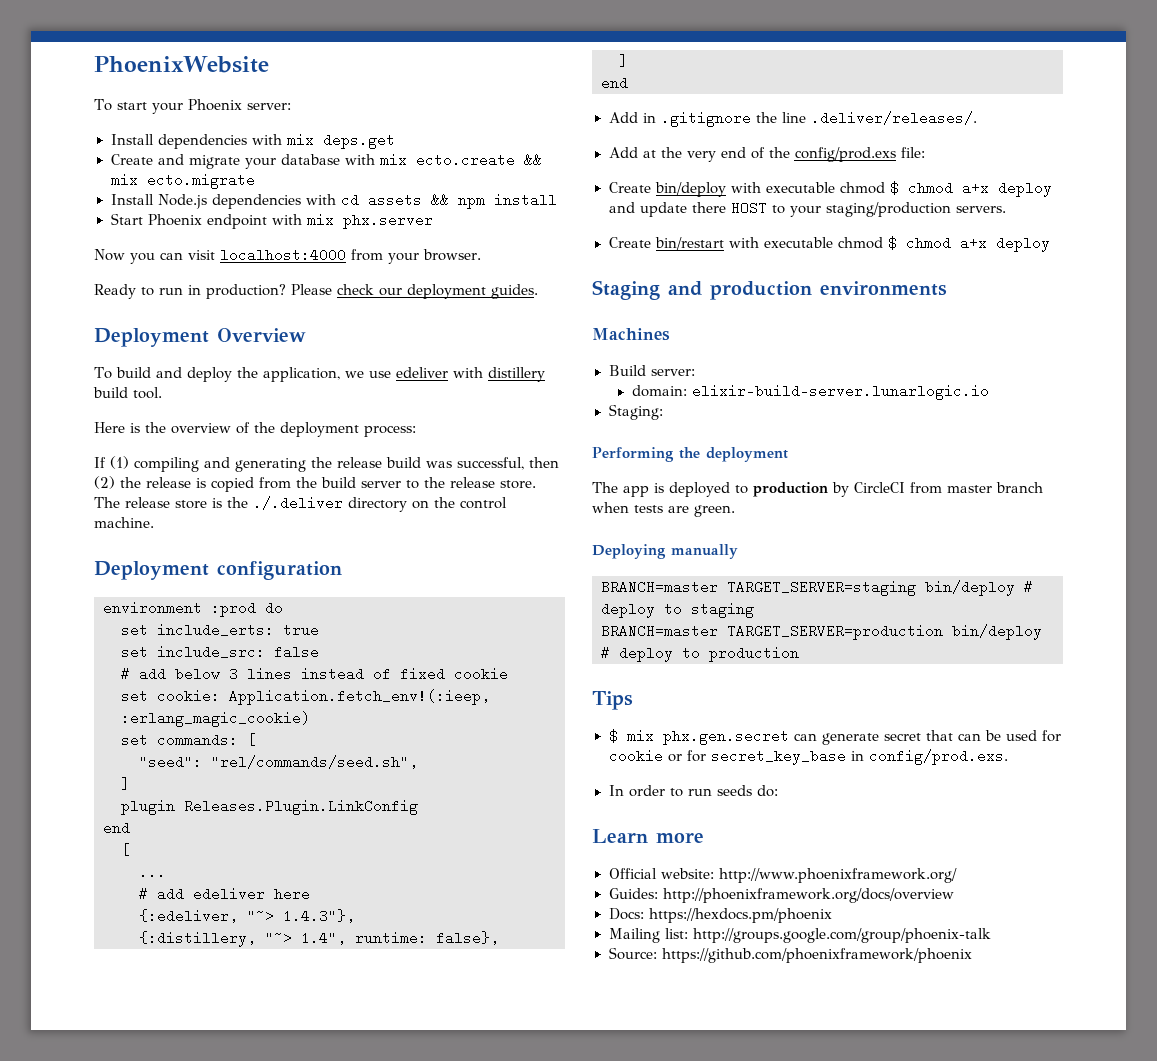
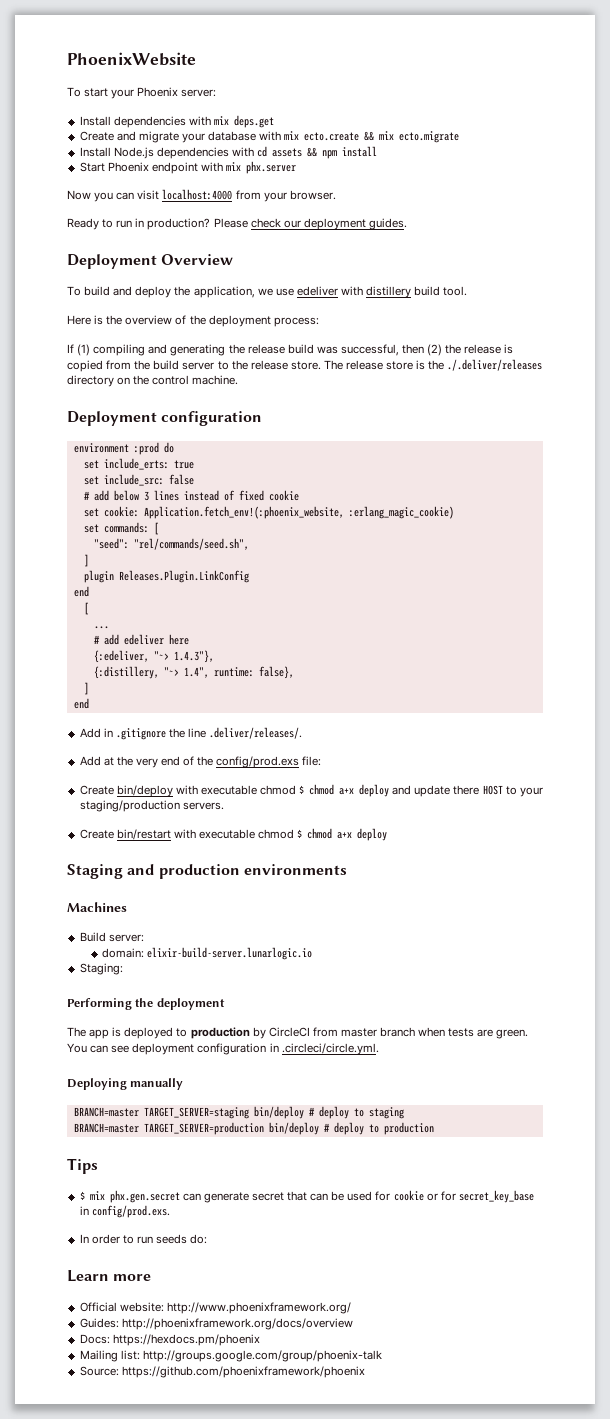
[253,496,343,510] ./.deliver -> [447,359,543,371] ./.deliver/releases
[229,689,490,705] Application.fetch_env!(:ieep, -> [143,506,344,519] Application.fetch_env!(:phoenix_website,
(735, 511) none -> [67,1043,379,1055] You can see deployment configuration in .circleci/circle.yml.

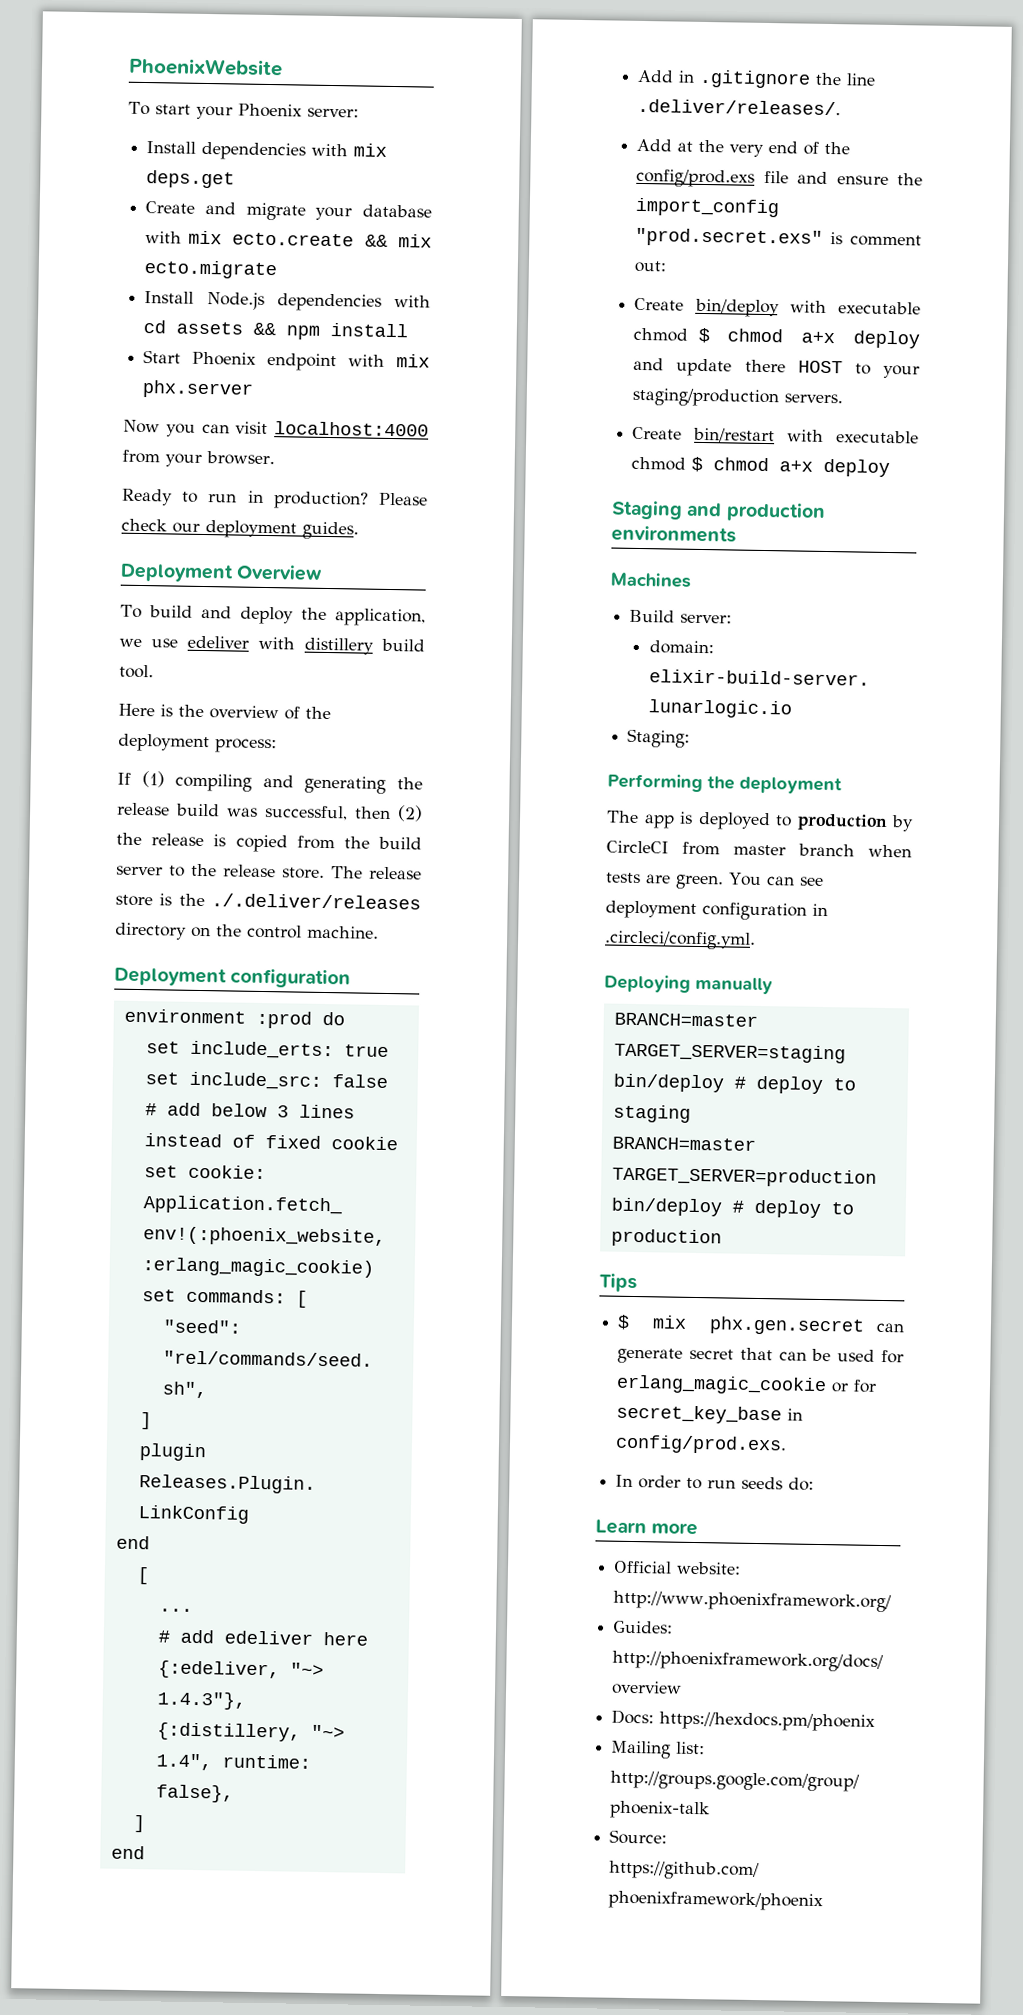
[302,756,322,766] file: -> [763,170,923,186] [635,197,780,218] [635,227,922,248] [634,260,667,273] file and ensure the import_config "prod.secret.exs" is comment out:
[281,1043,379,1055] .circleci/circle.yml. -> [604,930,756,950] .circleci/config.yml.
[393,1190,424,1201] cookie -> [616,1374,828,1396] erlang_magic_cookie

